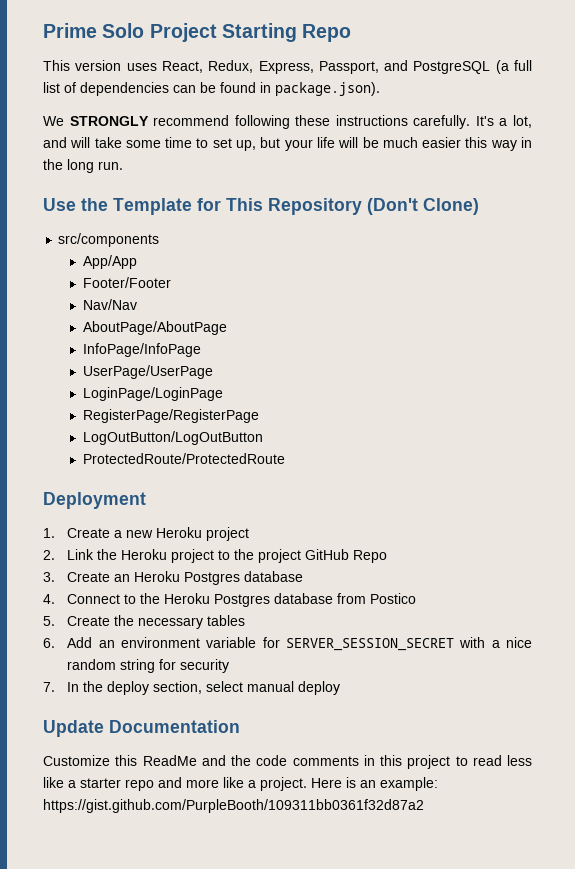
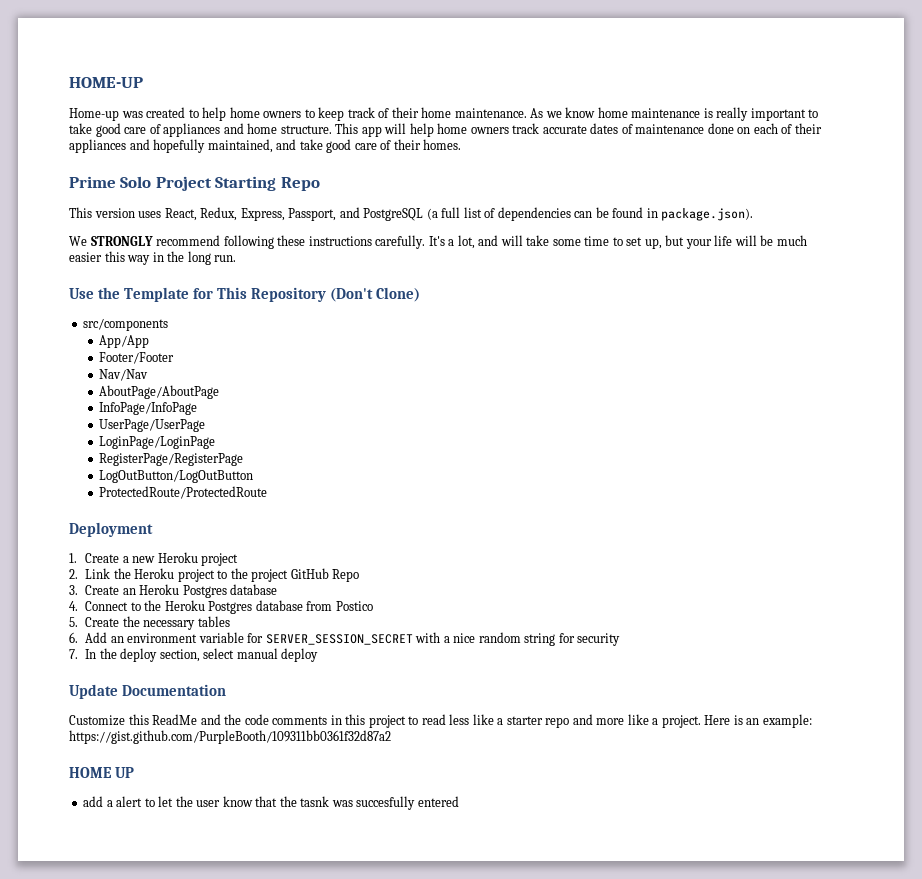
(43, 30) none -> [69,77,143,88] [69,107,819,121] [69,123,822,137] [69,139,462,153] HOME-UP // Home-up was created to help home owners to keep track of their home maintenance. As we know home maintenance is really important to take good care of appliances and home structure. This app will help home owners track accurate dates of maintenance done on each of their appliances and hopefully maintained, and take good care of their homes. //
(424, 806) none -> [69,767,135,778] [83,796,459,810] // HOME UP // add a alert to let the user know that the tasnk was succesfully entered

